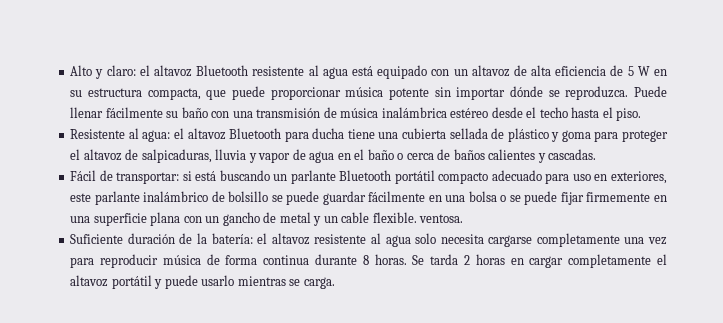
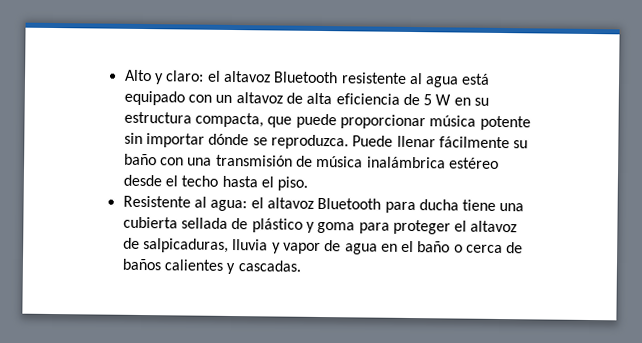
[70,170,667,184] [70,191,667,205] [70,212,464,226] [70,233,667,247] [70,254,667,268] [70,275,335,289] // Fácil de transportar: si está buscando un parlante Bluetooth portátil compacto adecuado para uso en exteriores, este parlante inalámbrico de bolsillo se puede guardar fácilmente en una bolsa o se puede fijar firmemente en una superficie plana con un gancho de metal y un cable flexible. ventosa. // Suficiente duración de la batería: el altavoz resistente al agua solo necesita cargarse completamente una vez para reproducir música de forma continua durante 8 horas. Se tarda 2 horas en cargar completamente el altavoz portátil y puede usarlo mientras se carga. -> (302, 266) none

